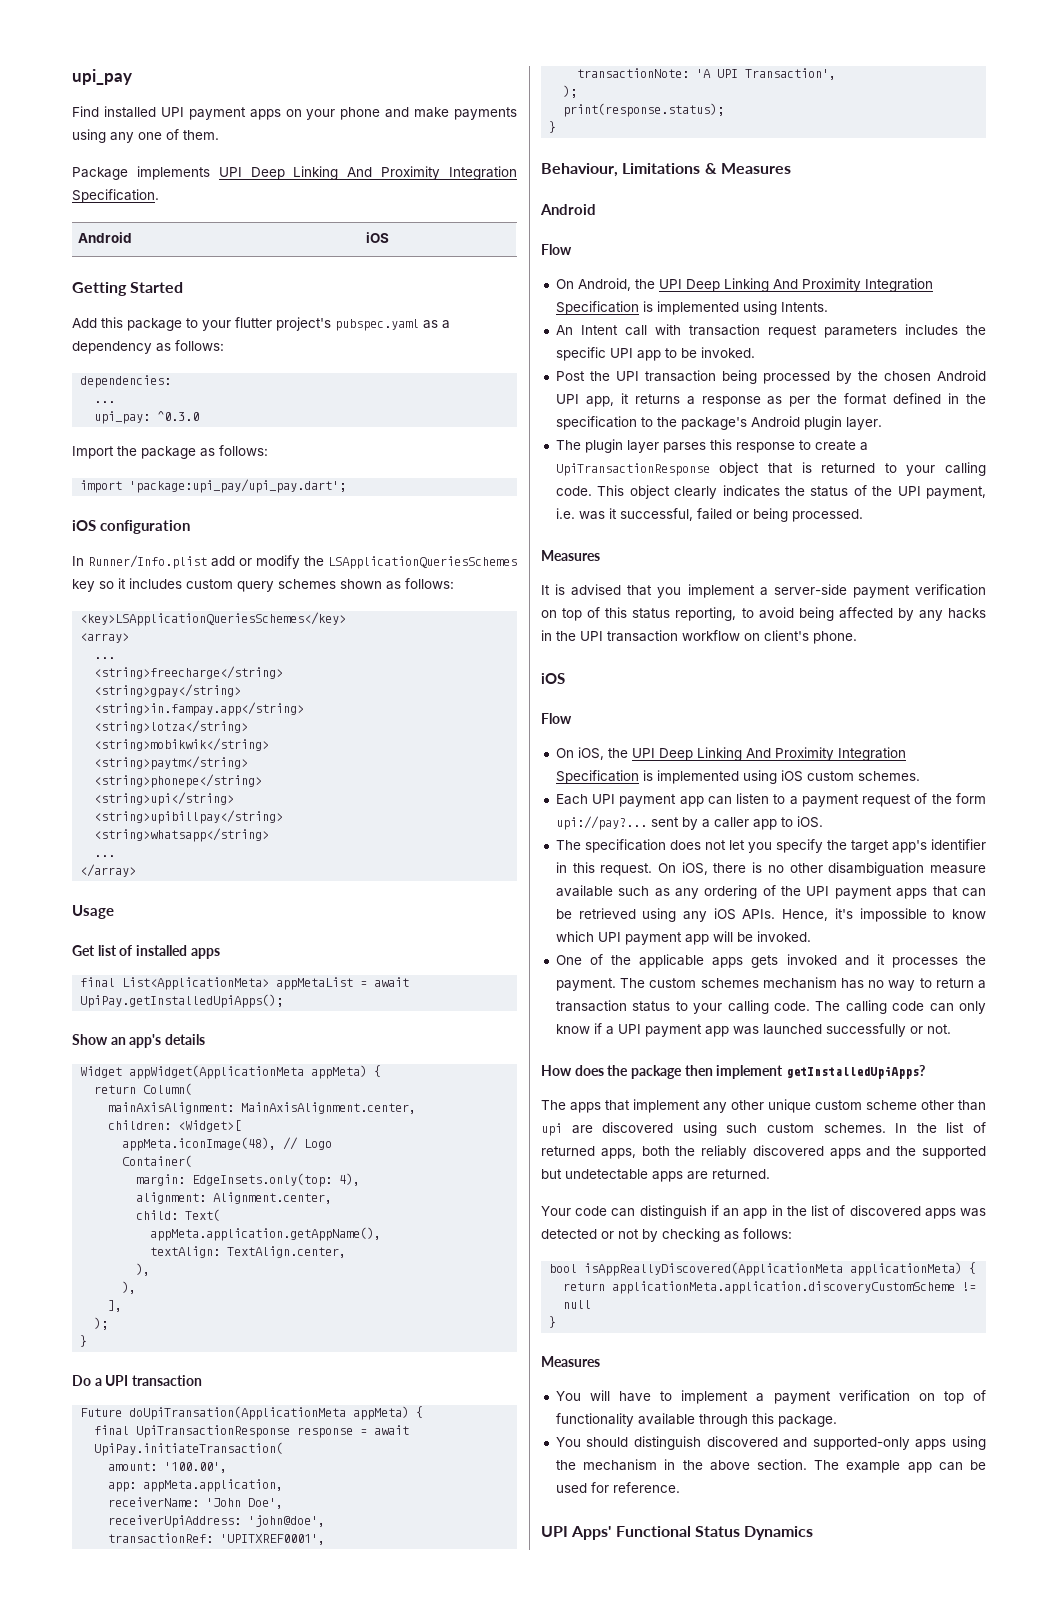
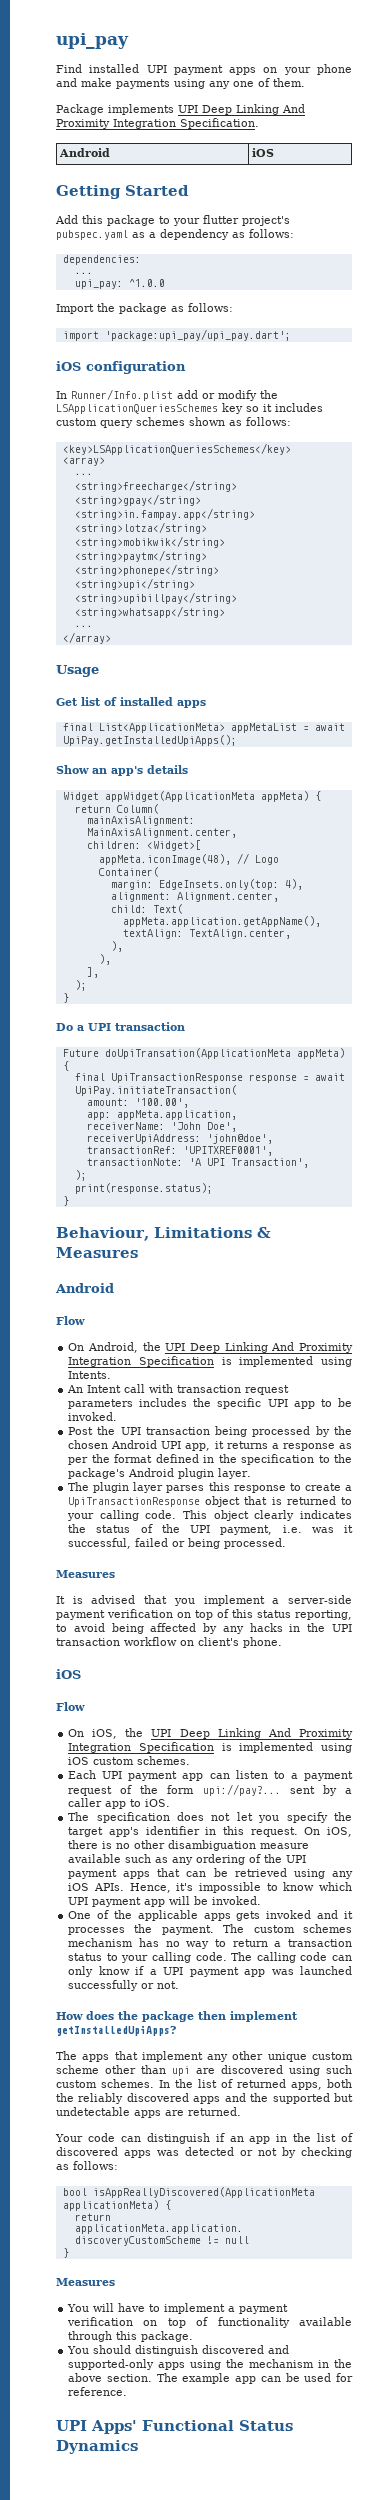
[157,411,200,421] ^0.3.0 -> [128,279,165,287] ^1.0.0

